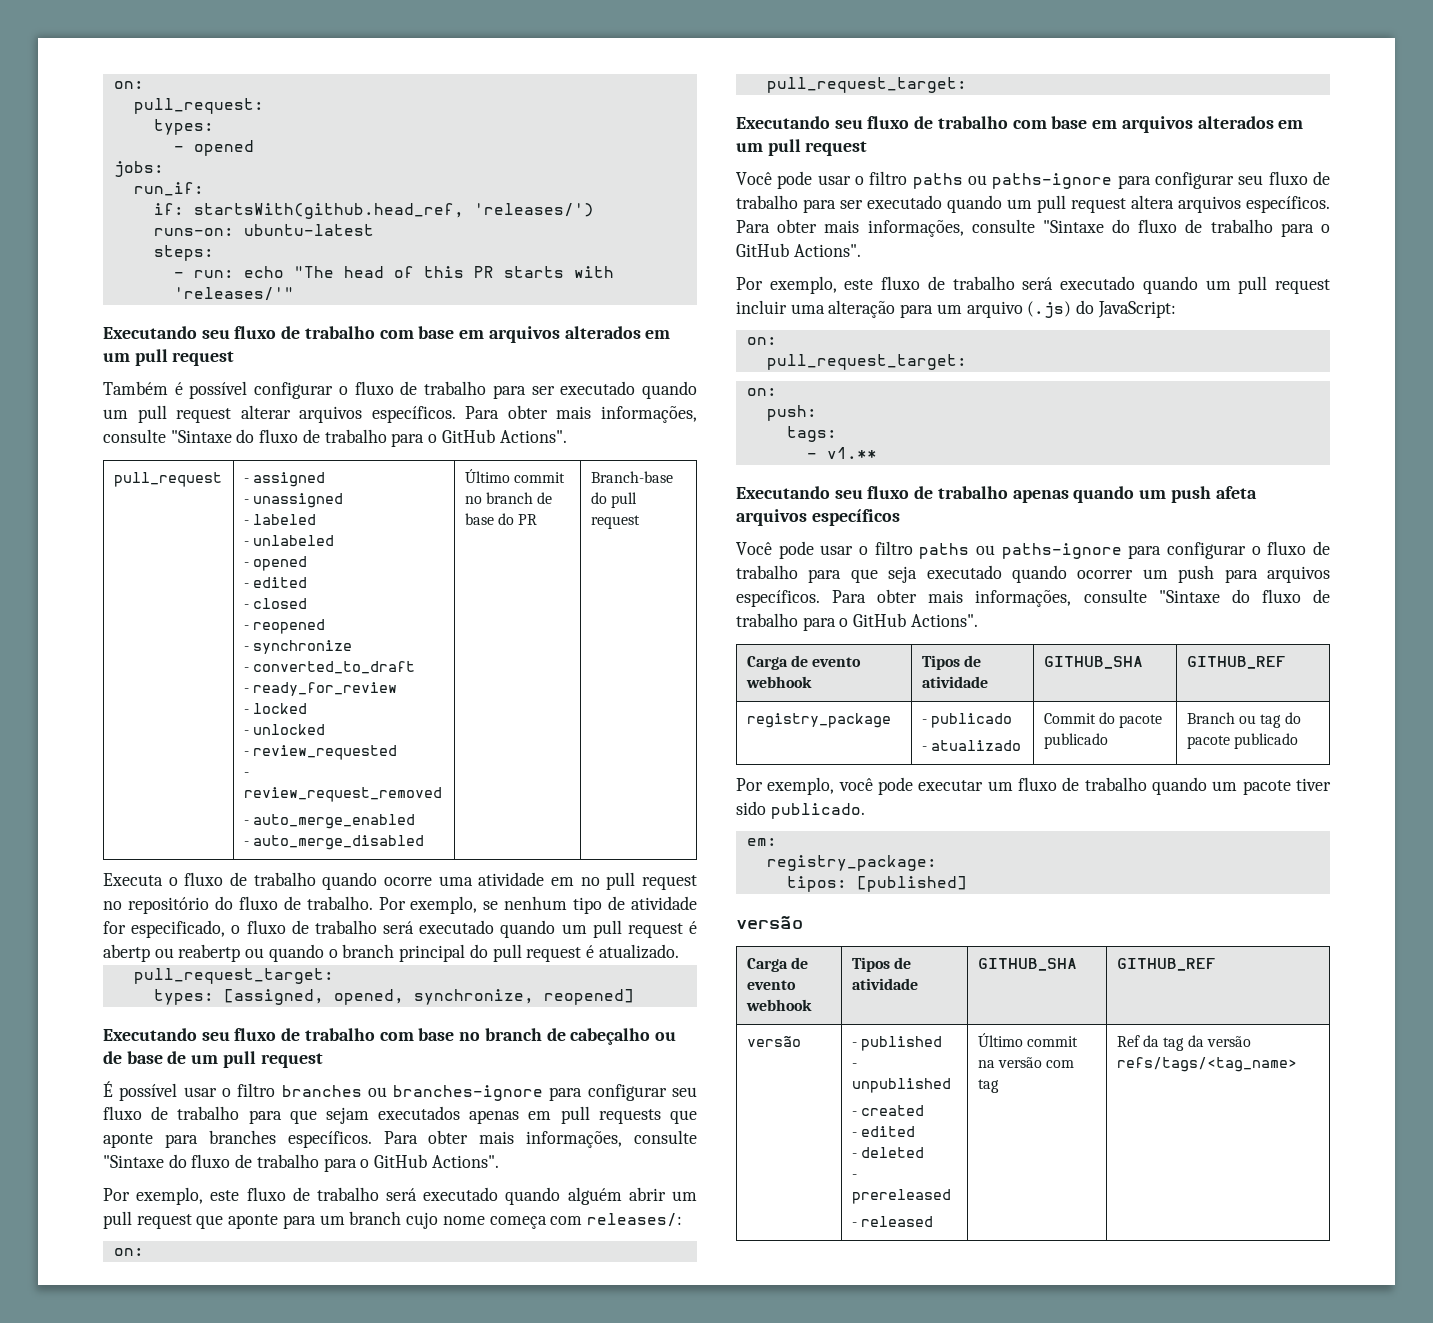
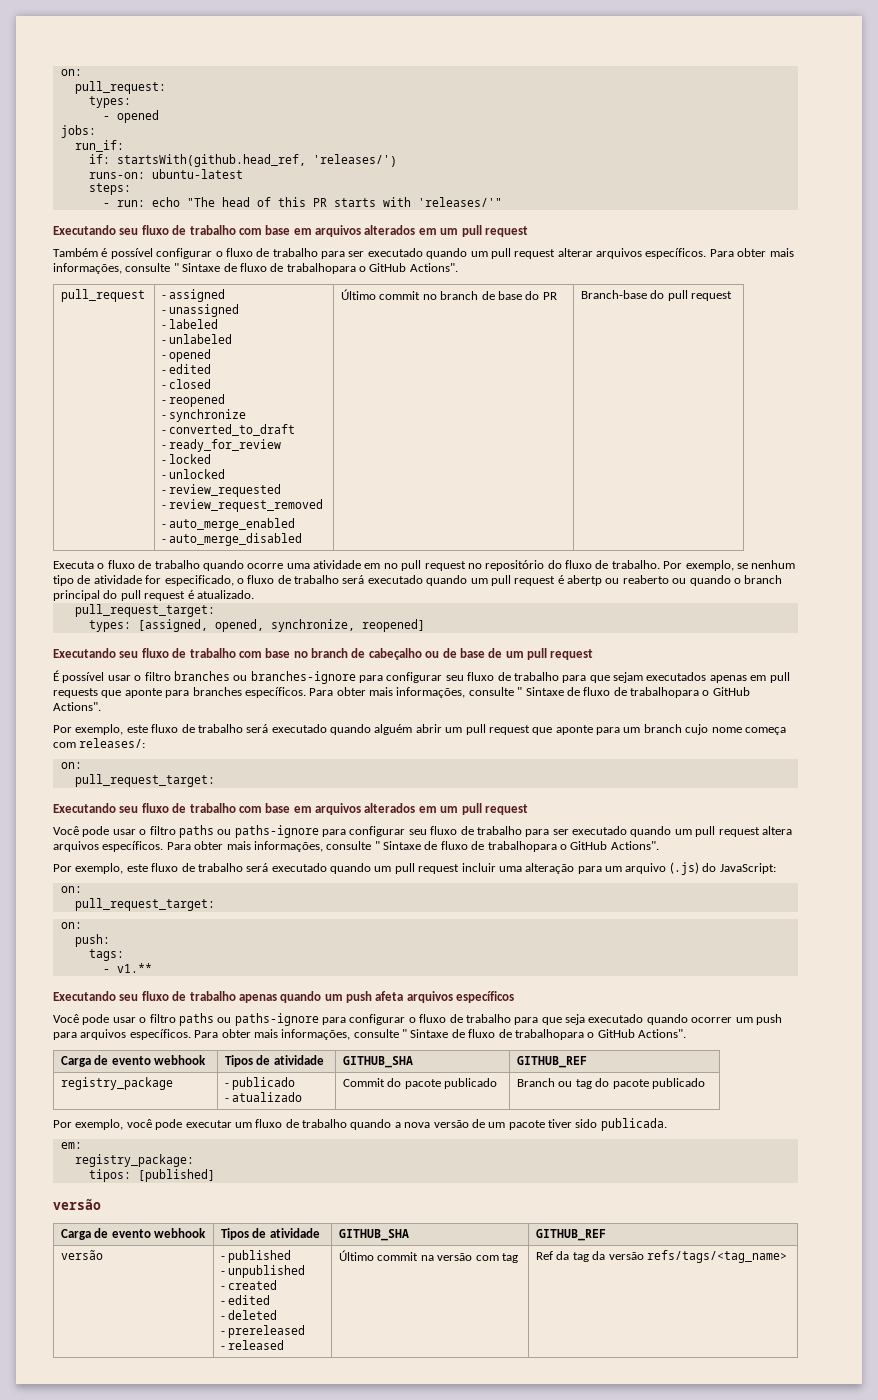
[170,429,425,447] "Sintaxe do fluxo de trabalho para -> [173,263,356,274] " Sintaxe de fluxo de trabalhopara
[178,944,241,962] reabertp -> [622,575,669,584] reaberto
[103,1154,357,1172] "Sintaxe do fluxo de trabalho para -> [517,687,699,698] " Sintaxe de fluxo de trabalhopara
[1042,219,1314,237] "Sintaxe do fluxo de trabalho para -> [374,841,557,852] " Sintaxe de fluxo de trabalhopara
[1158,589,1330,603] [736,613,836,631] "Sintaxe do fluxo de trabalho para -> [402,1029,584,1040] " Sintaxe de fluxo de trabalhopara
(1207, 786) none -> [394,1119,485,1128] a nova versão de
[770,803,865,819] publicado. -> [600,1118,667,1131] publicada.

